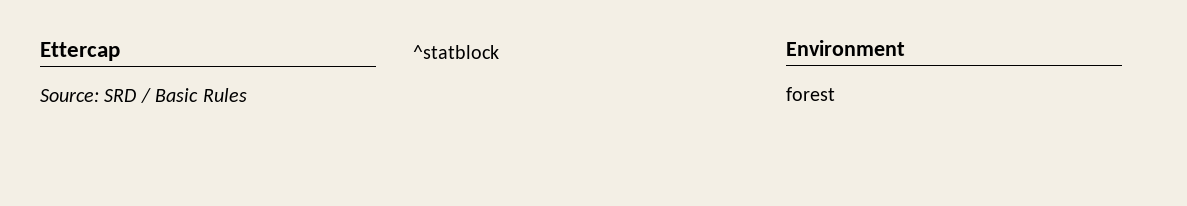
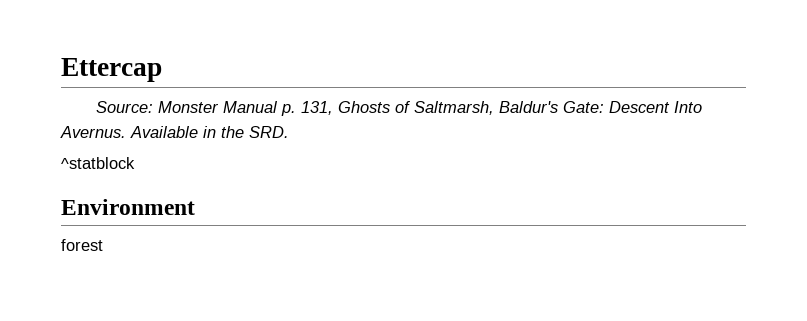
[104,88,247,103] SRD / Basic Rules -> [157,101,702,116] [60,126,289,138] Monster Manual p. 131, Ghosts of Saltmarsh, Baldur's Gate: Descent Into Avernus. Available in the SRD.

